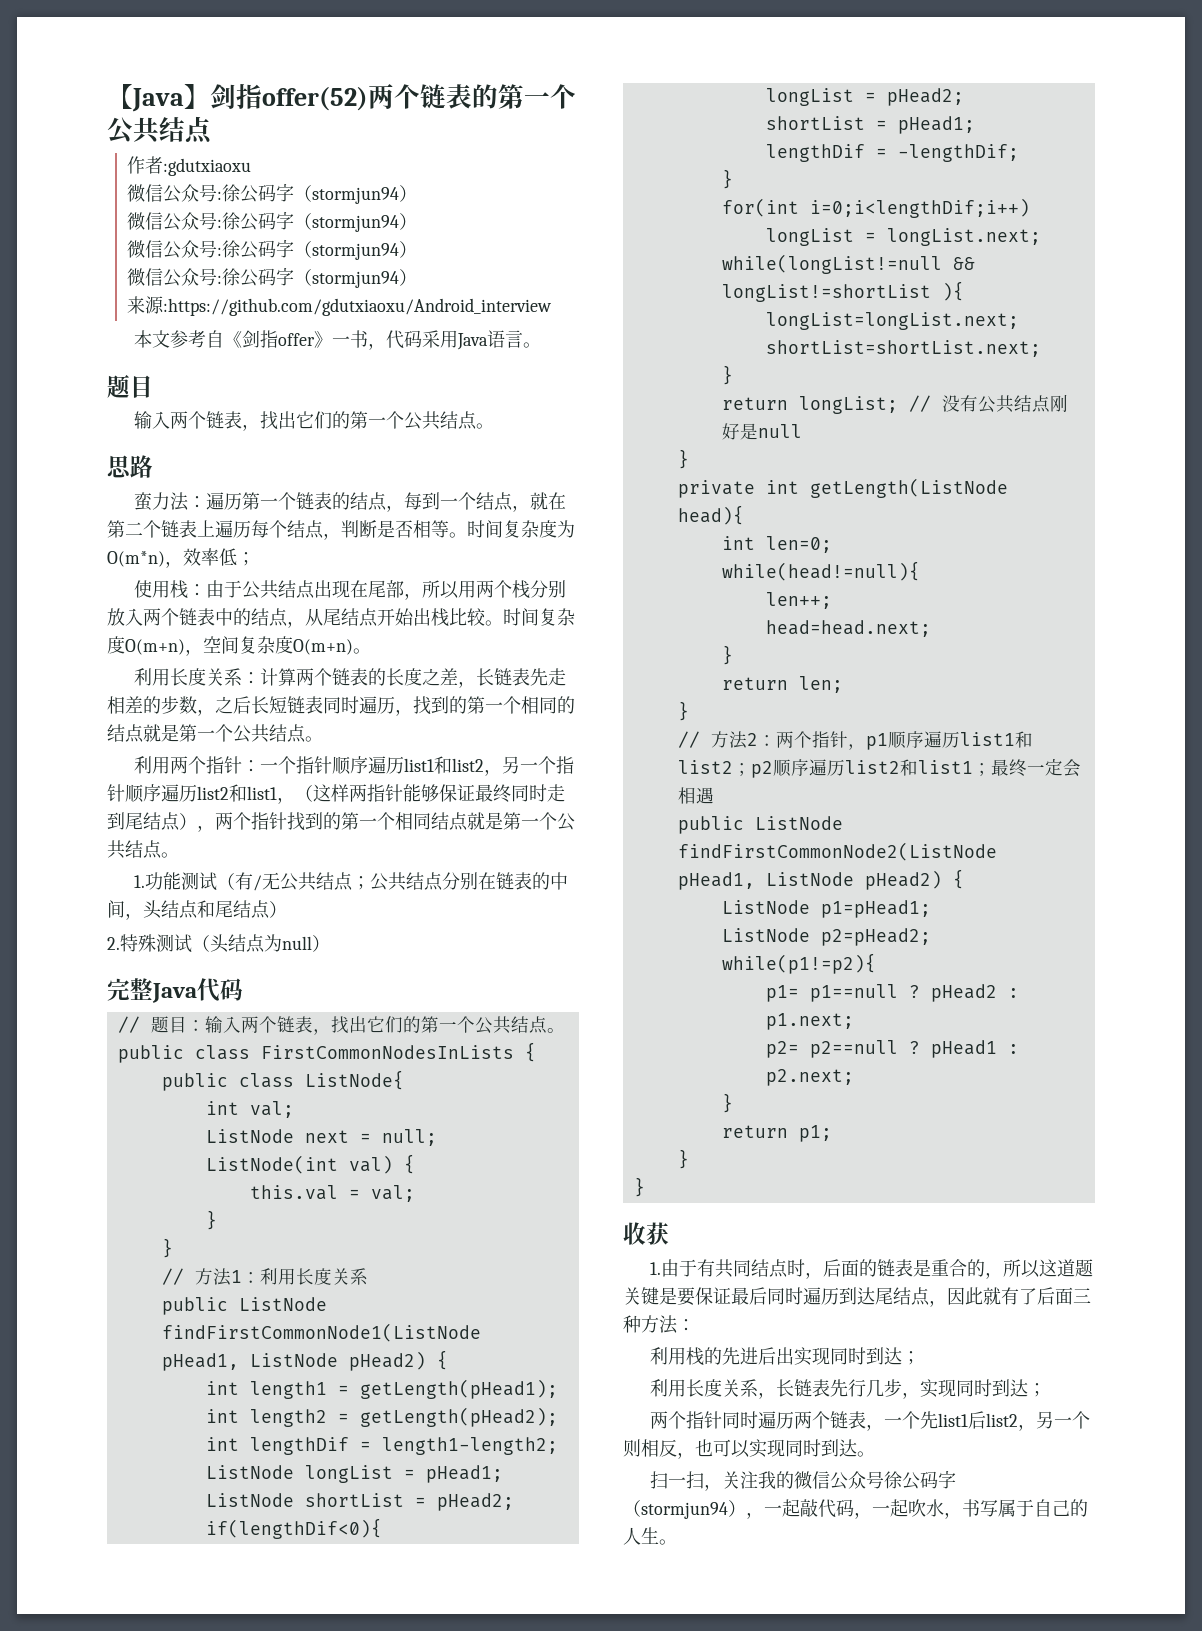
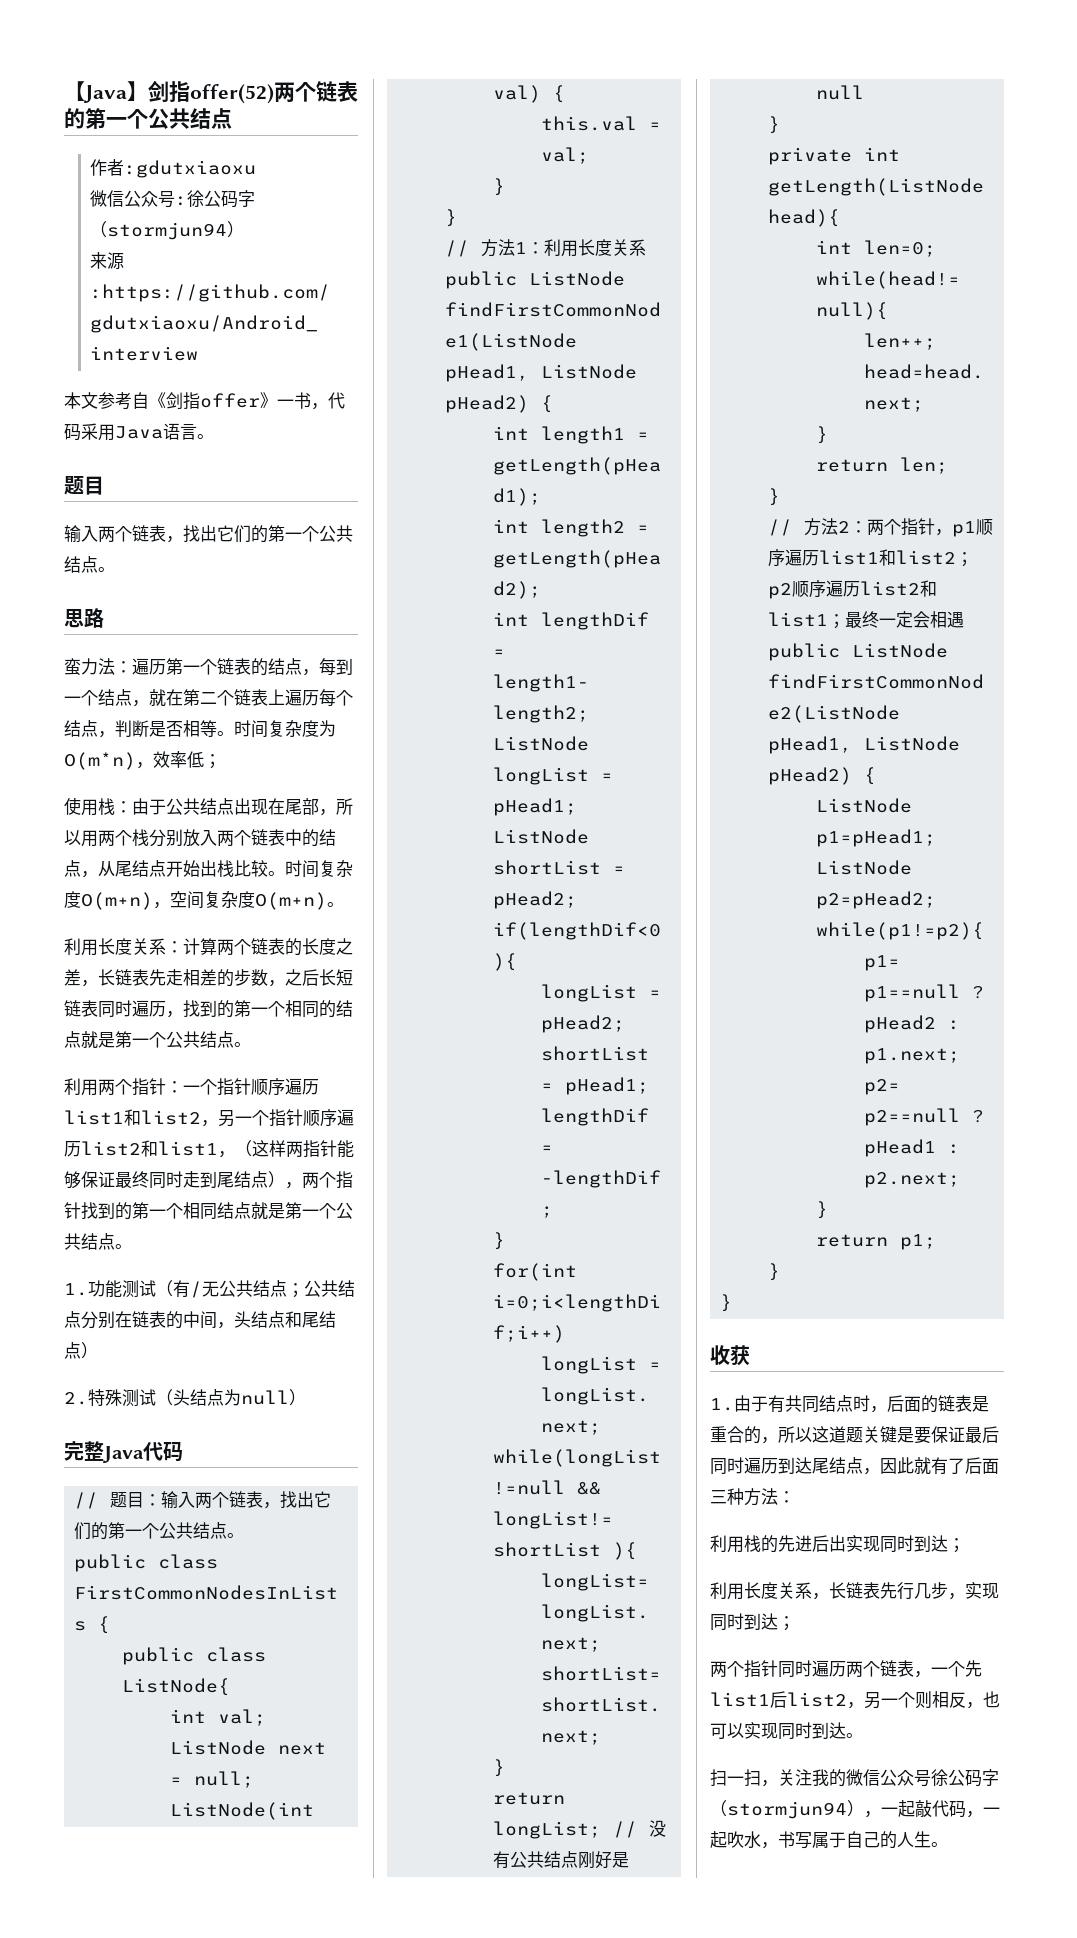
[127,211,418,232] [127,239,418,260] [127,267,418,288] // 微信公众号:徐公码字（stormjun94） // 微信公众号:徐公码字（stormjun94） // 微信公众号:徐公码字（stormjun94） -> (244, 229) none

